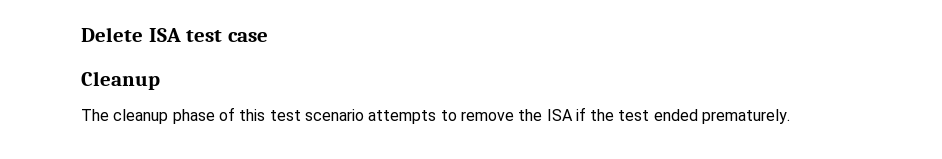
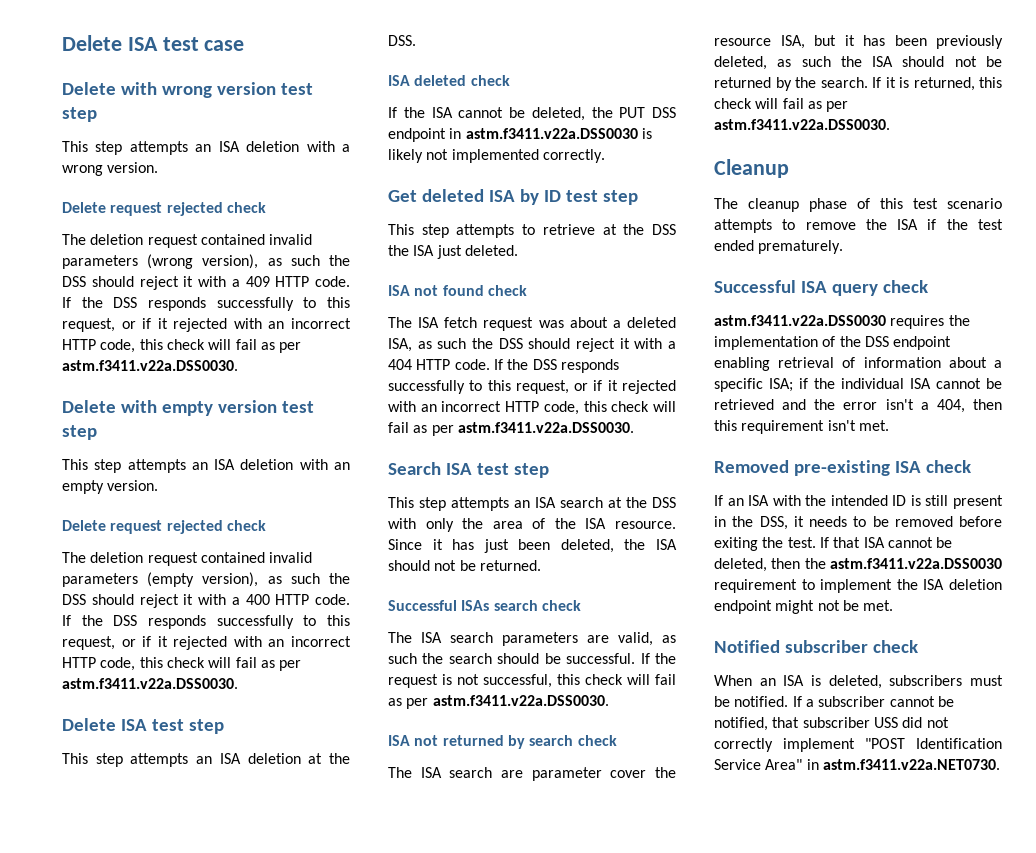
(269, 37) none -> [62,82,313,98] [62,107,97,122] [62,141,350,155] [62,162,159,176] [62,202,266,216] [62,234,313,248] [62,254,350,269] [62,276,350,290] [62,297,350,311] [62,318,351,332] [62,339,302,353] [62,360,238,371] [62,400,314,416] [62,425,97,440] [62,459,350,473] [62,480,159,494] [62,520,266,534] [62,552,313,566] [62,572,350,587] [62,594,350,608] [62,615,350,629] [62,636,351,650] [62,657,302,671] [62,678,238,689] [62,718,224,734] [62,753,351,767] [388,35,416,46] [388,75,510,86] [388,107,676,121] [388,128,652,142] [388,149,605,163] [388,189,638,205] [388,224,676,238] [388,245,518,259] [388,285,527,296] [388,317,676,331] [388,338,676,352] [388,359,619,373] [388,380,676,394] [388,401,676,415] [388,422,634,436] [388,462,549,478] [388,497,676,511] [388,518,676,532] [388,539,677,553] [388,560,541,571] [388,600,581,611] [388,632,676,646] [388,653,676,664] [388,674,676,688] [388,695,609,709] [388,735,617,749] [388,767,676,781] [714,35,1003,49] [714,56,1002,70] [714,77,1002,91] [714,98,849,112] [714,119,890,130] // Delete with wrong version test step // This step attempts an ISA deletion with a wrong version. // Delete request rejected check // The deletion request contained invalid parameters (wrong version), as such the DSS should reject it with a 409 HTTP code. If the DSS responds successfully to this request, or if it rejected with an incorrect HTTP code, this check will fail as per astm.f3411.v22a.DSS0030. // Delete with empty version test step // This step attempts an ISA deletion with an empty version. // Delete request rejected check // The deletion request contained invalid parameters (empty version), as such the DSS should reject it with a 400 HTTP code. If the DSS responds successfully to this request, or if it rejected with an incorrect HTTP code, this check will fail as per astm.f3411.v22a.DSS0030. // Delete ISA test step // This step attempts an ISA deletion at the DSS. // ISA deleted check // If the ISA cannot be deleted, the PUT DSS endpoint in astm.f3411.v22a.DSS0030 is likely not implemented correctly. // Get deleted ISA by ID test step // This step attempts to retrieve at the DSS the ISA just deleted. // ISA not found check // The ISA fetch request was about a deleted ISA, as such the DSS should reject it with a 404 HTTP code. If the DSS responds successfully to this request, or if it rejected with an incorrect HTTP code, this check will fail as per astm.f3411.v22a.DSS0030. // Search ISA test step // This step attempts an ISA search at the DSS with only the area of the ISA resource. Since it has just been deleted, the ISA should not be returned. // Successful ISAs search check // The ISA search parameters are valid, as such the search should be successful. If the request is not successful, this check will fail as per astm.f3411.v22a.DSS0030. // ISA not returned by search check // The ISA search are parameter cover the resource ISA, but it has been previously deleted, as such the ISA should not be returned by the search. If it is returned, this check will fail as per astm.f3411.v22a.DSS0030.
(791, 116) none -> [714,280,928,296] [714,315,970,329] [714,336,952,350] [714,357,1002,371] [714,378,1002,392] [714,399,1002,413] [714,420,889,434] [714,460,971,476] [714,495,1003,509] [714,516,1002,530] [714,537,953,551] [714,558,1002,572] [714,579,1002,593] [714,600,894,614] [714,640,918,653] [714,675,1003,689] [714,696,954,707] [714,717,949,731] [714,738,1002,752] [714,759,1000,770] // Successful ISA query check // astm.f3411.v22a.DSS0030 requires the implementation of the DSS endpoint enabling retrieval of information about a specific ISA; if the individual ISA cannot be retrieved and the error isn't a 404, then this requirement isn't met. // Removed pre-existing ISA check // If an ISA with the intended ID is still present in the DSS, it needs to be removed before exiting the test. If that ISA cannot be deleted, then the astm.f3411.v22a.DSS0030 requirement to implement the ISA deletion endpoint might not be met. // Notified subscriber check // When an ISA is deleted, subscribers must be notified. If a subscriber cannot be notified, that subscriber USS did not correctly implement "POST Identification Service Area" in astm.f3411.v22a.NET0730.

